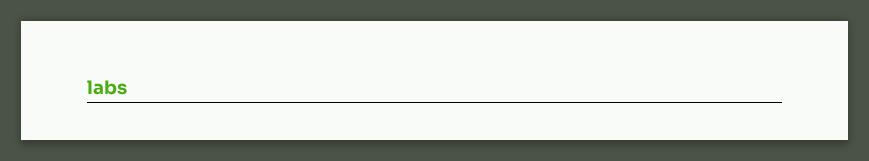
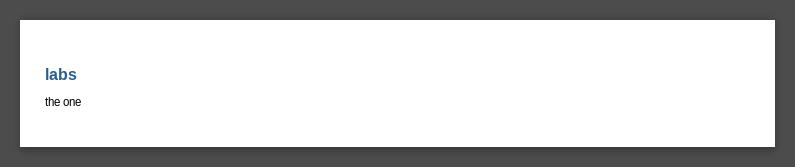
(127, 87) none -> [45,97,82,106] // the one

